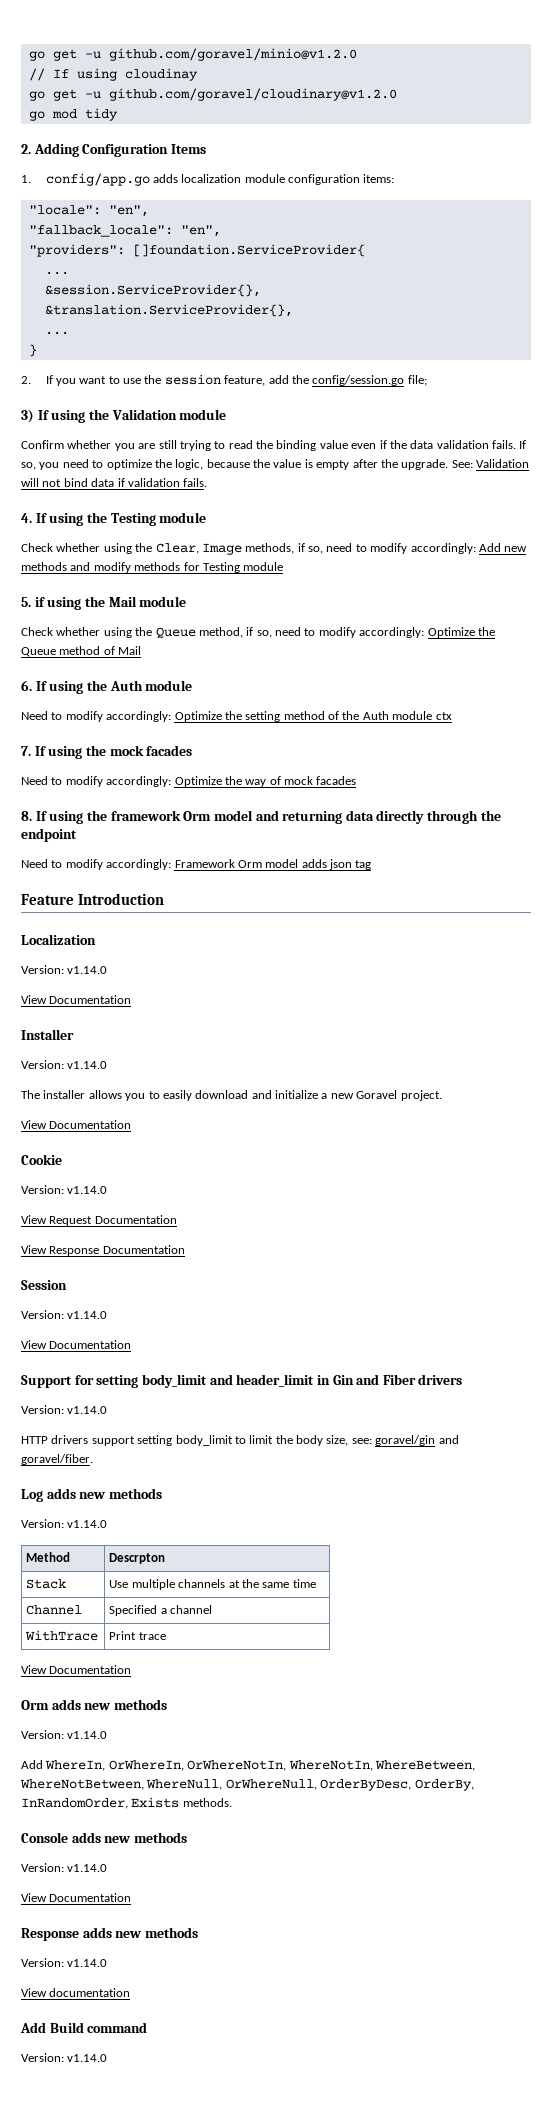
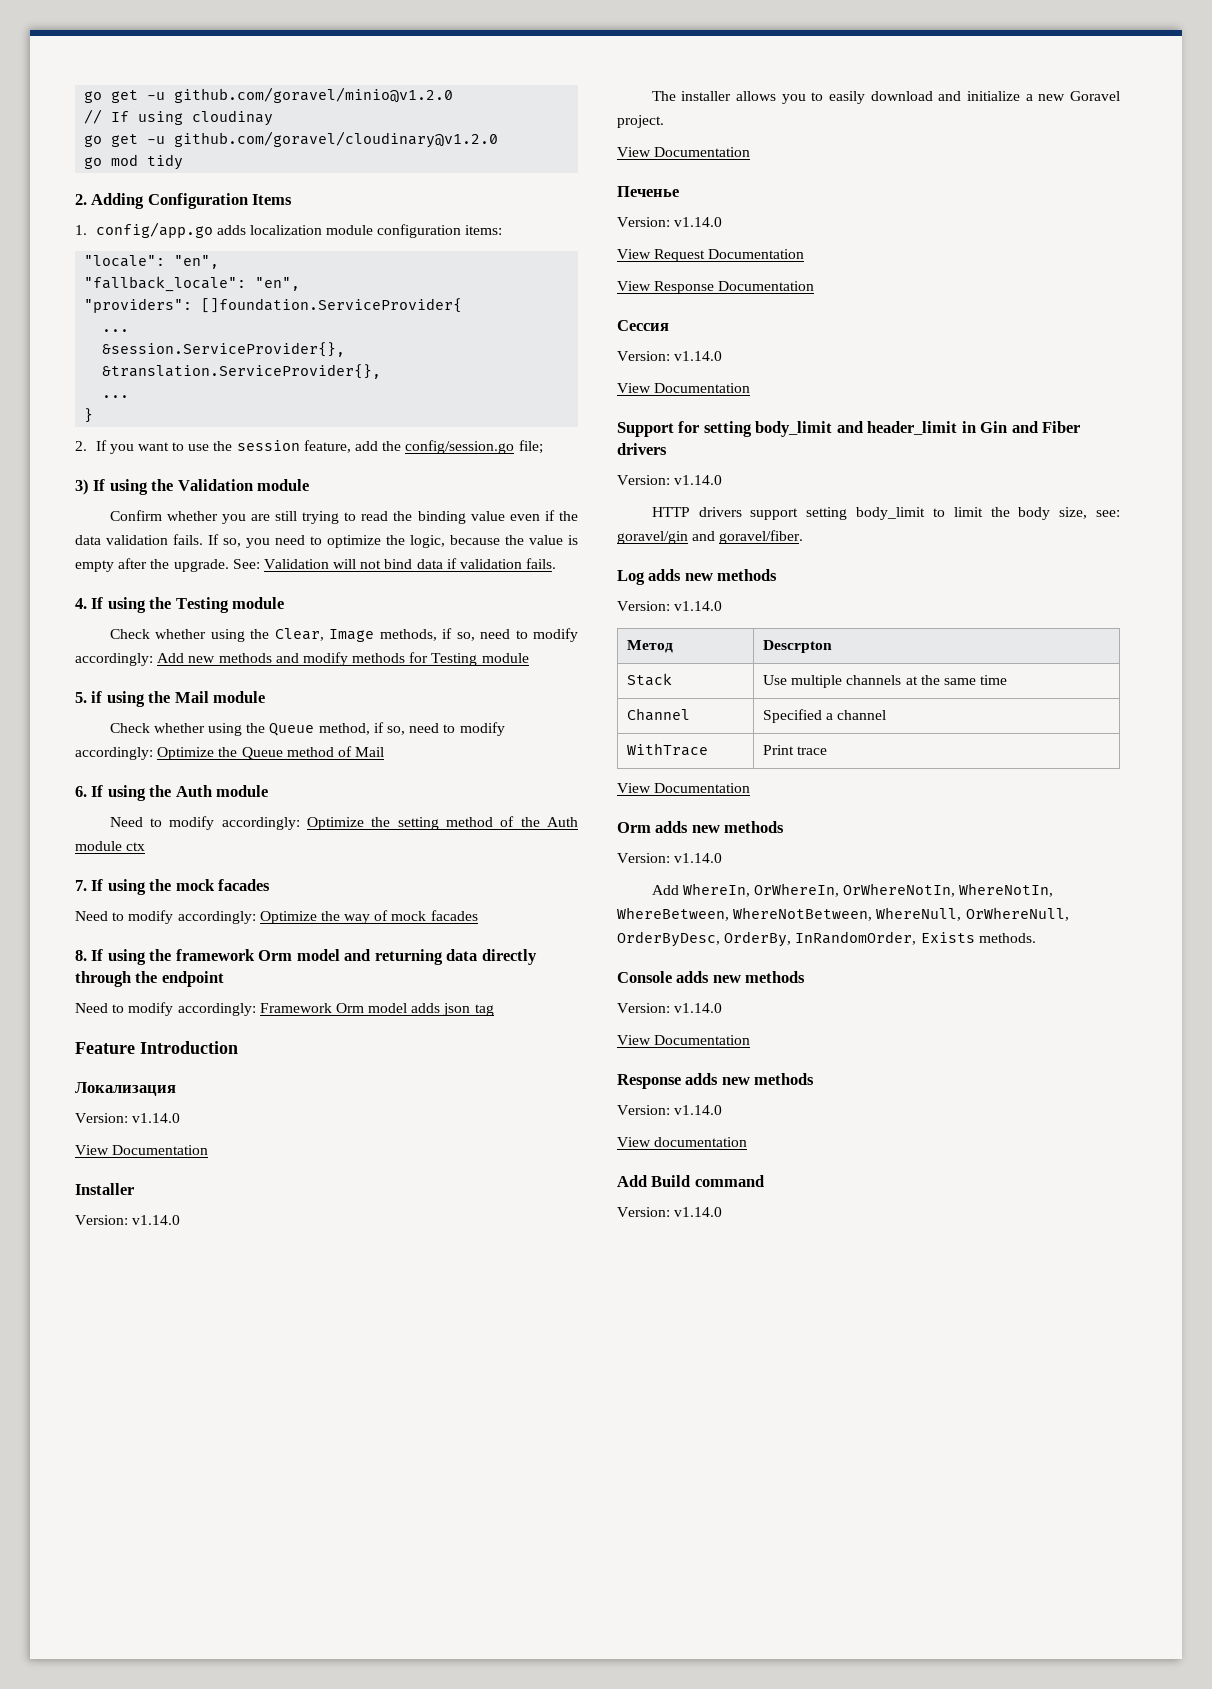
[21,934,96,945] Localization -> [75,1082,176,1096] Локализация
[21,1154,62,1165] Cookie -> [617,186,679,197] Печенье
[21,1280,67,1290] Session -> [617,320,669,331] Сессия
[26,1552,71,1562] Method -> [626,640,673,653] Метод

